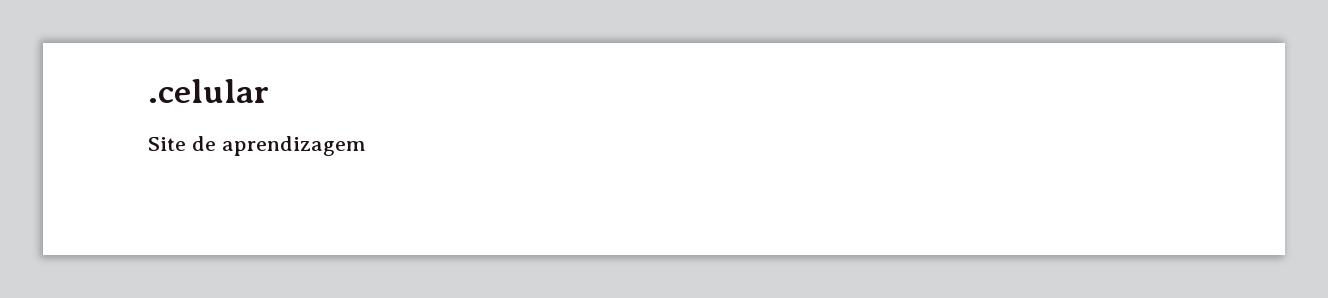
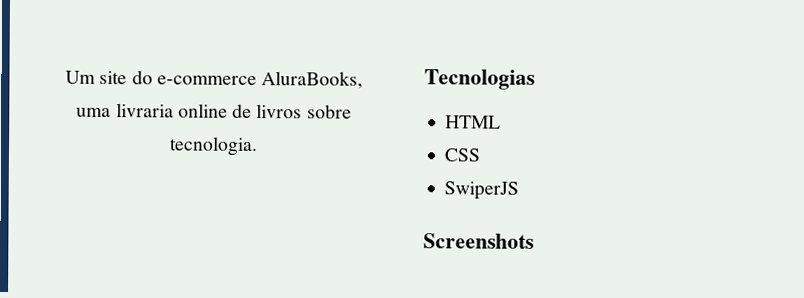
[148,79,269,103] [148,136,366,156] .celular // Site de aprendizagem -> [64,70,364,89] [76,103,352,119] [169,136,258,157] [424,69,535,90] [445,115,502,129] [444,148,482,162] [444,181,520,200] [423,233,534,249] Um site do e-commerce AluraBooks, uma livraria online de livros sobre tecnologia. // Tecnologias // HTML // CSS // SwiperJS // Screenshots

